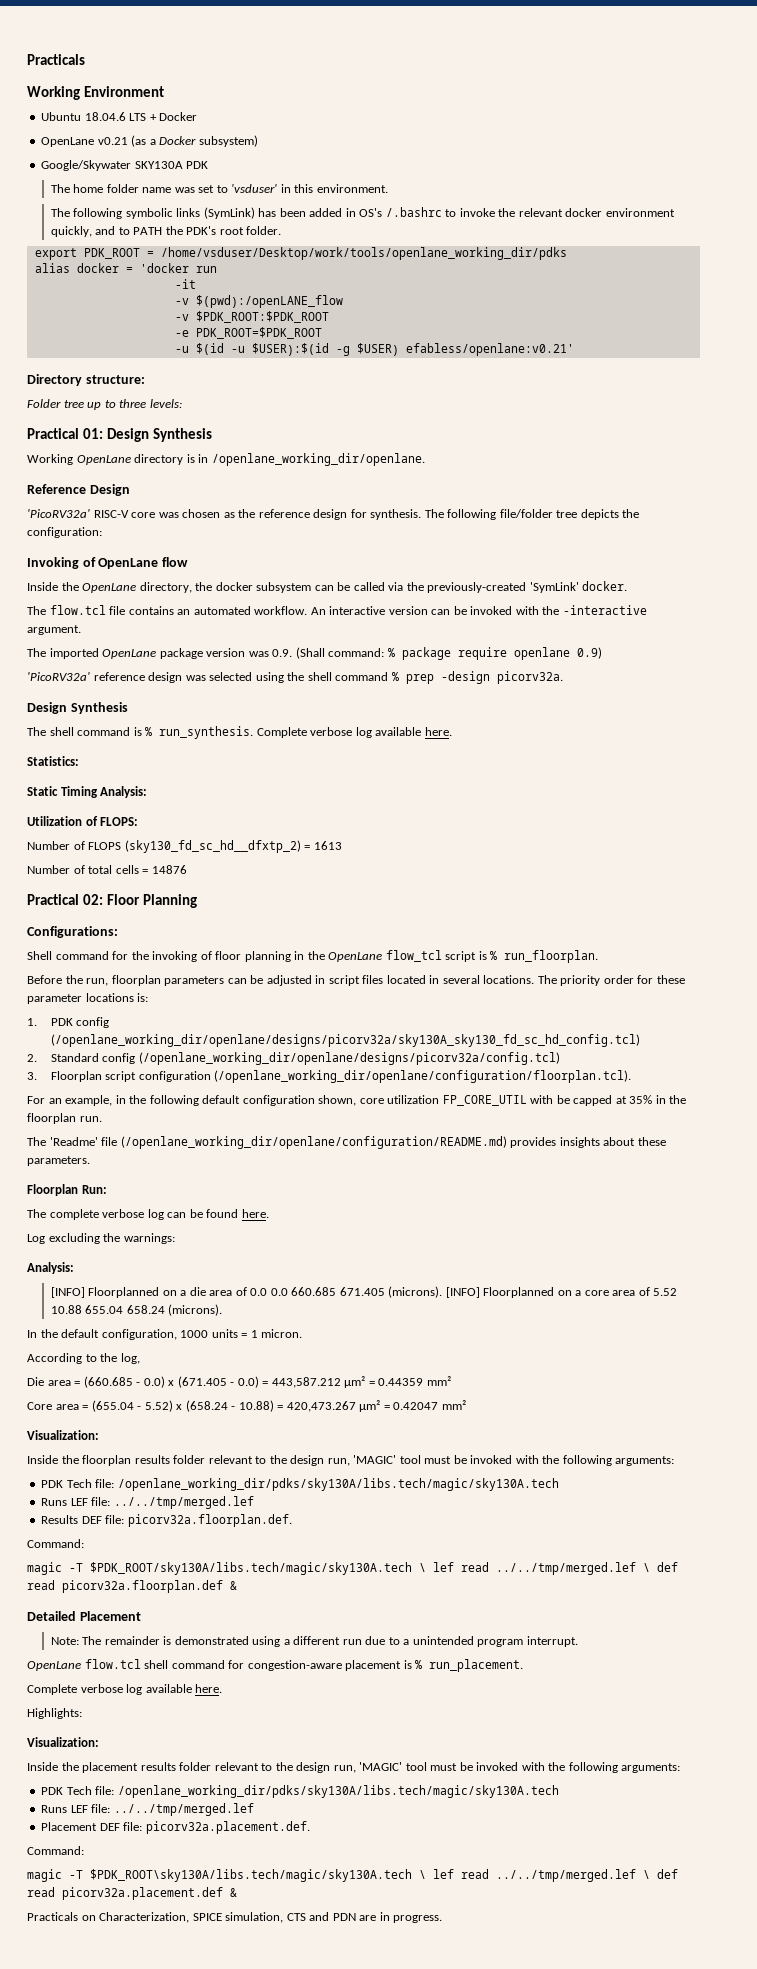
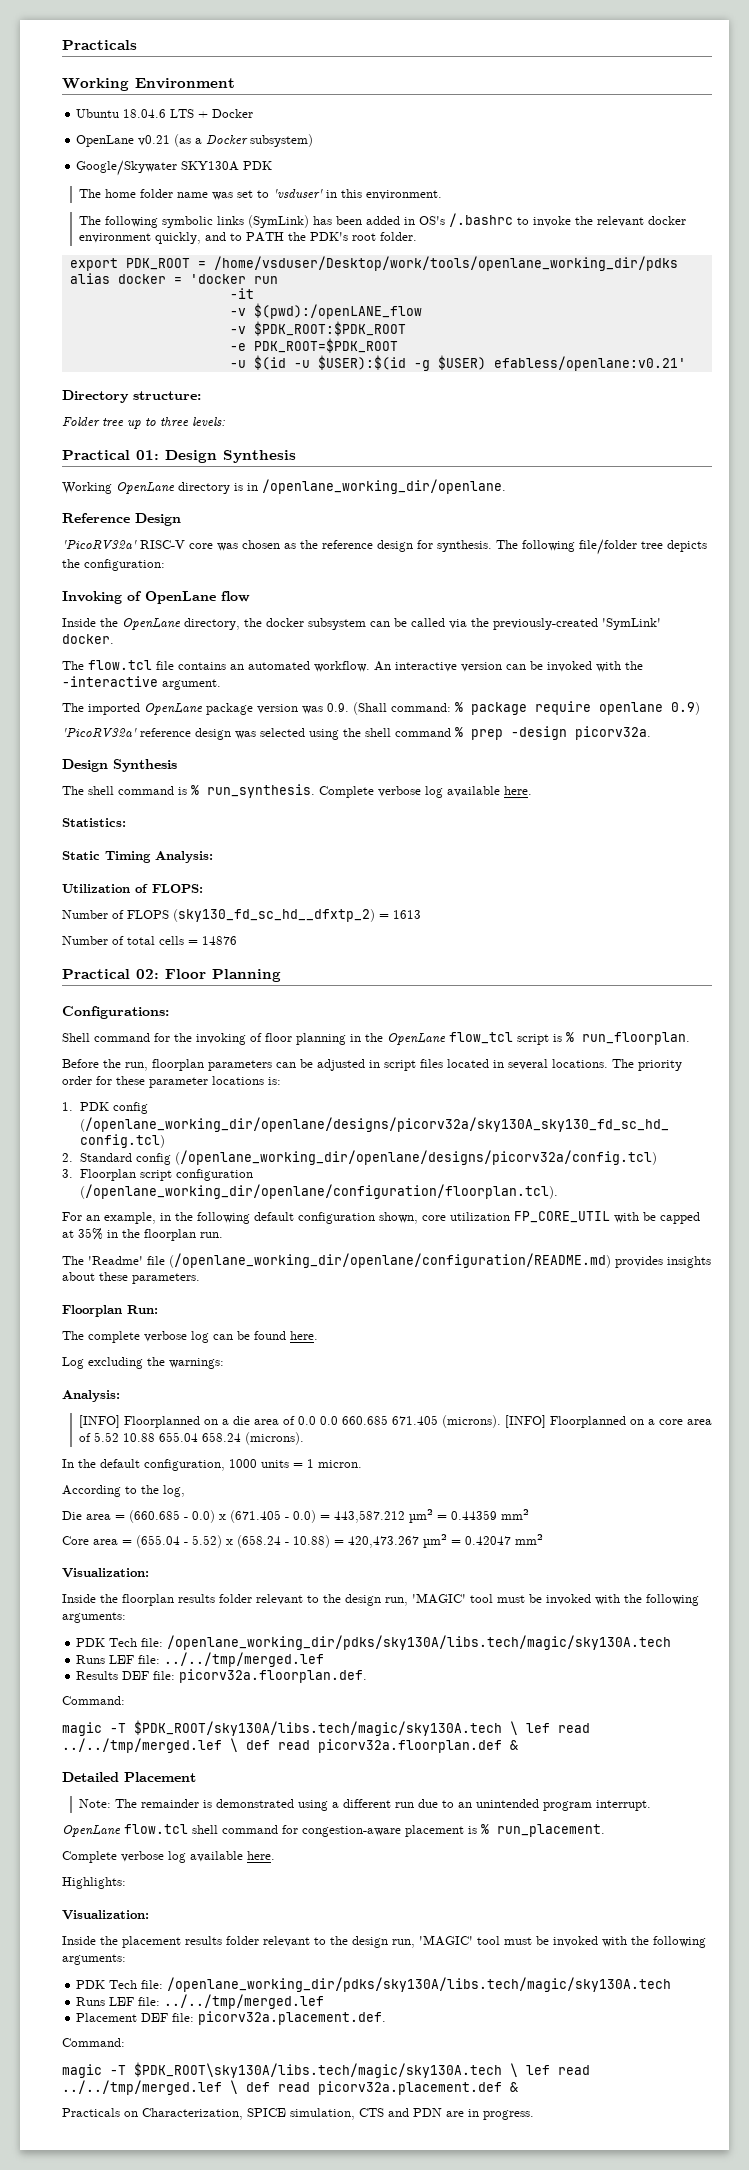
[403,1639,410,1645] a -> [457,1802,472,1808] an

